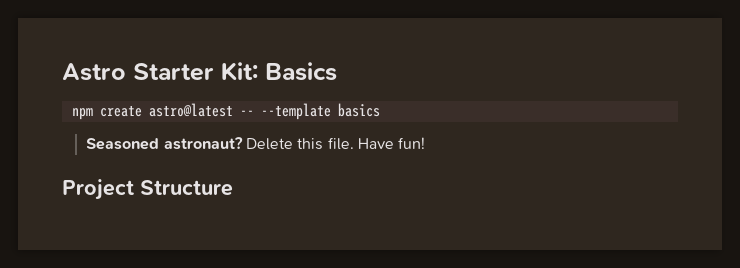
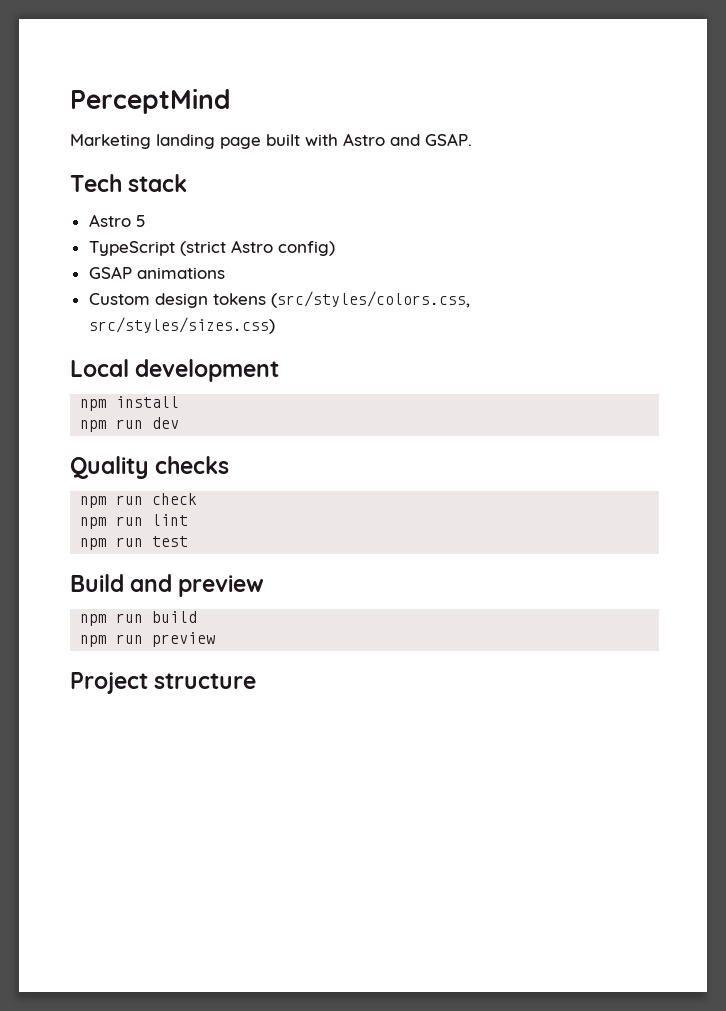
[62,62,337,81] [71,103,380,120] [86,137,426,150] Astro Starter Kit: Basics // npm create astro@latest -- --template basics // Seasoned astronaut? Delete this file. Have fun! -> [70,88,231,114] [70,133,472,149] [70,174,188,192] [88,214,146,227] [88,240,335,256] [88,266,225,279] [88,291,470,308] [88,317,275,334] [70,359,280,382] [80,396,180,411] [80,417,180,432] [70,456,230,479] [80,493,198,508] [80,514,189,529] [80,536,189,550] [70,574,265,597] [80,611,198,626] [80,632,216,647] PerceptMind // Marketing landing page built with Astro and GSAP. // Tech stack // Astro 5 // TypeScript (strict Astro config) // GSAP animations // Custom design tokens (src/styles/colors.css, src/styles/sizes.css) // Local development // npm install // npm run dev // Quality checks // npm run check // npm run lint // npm run test // Build and preview // npm run build // npm run preview
[140,180,233,196] Structure -> [154,673,257,689] structure

